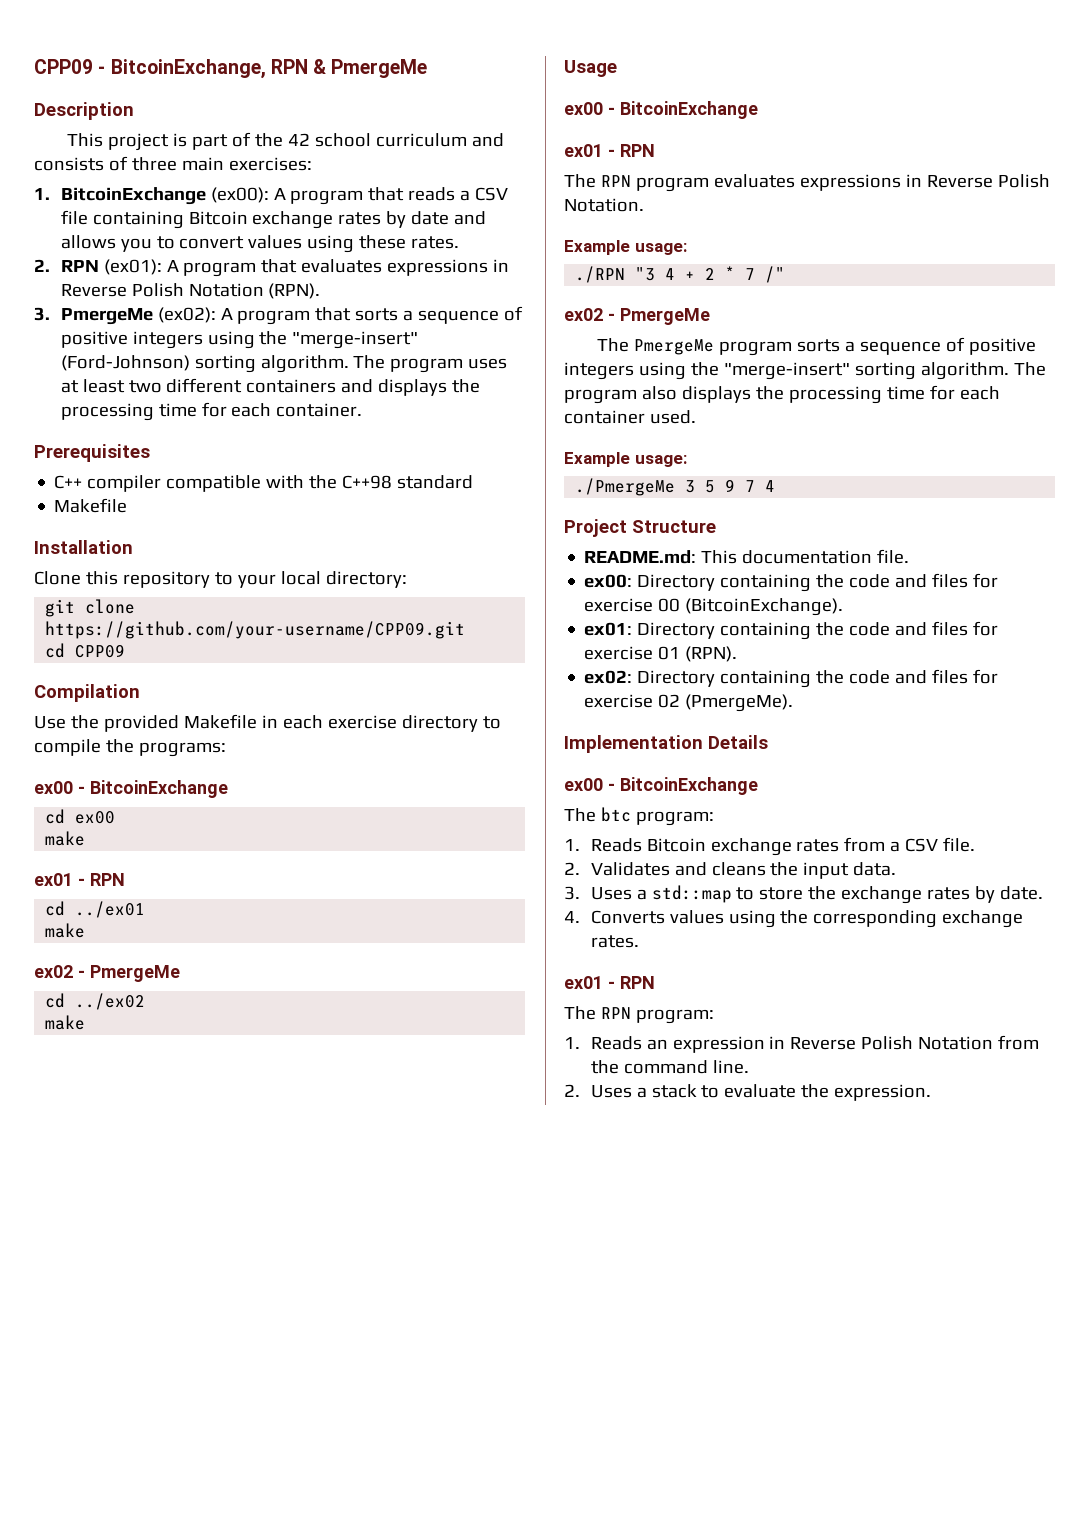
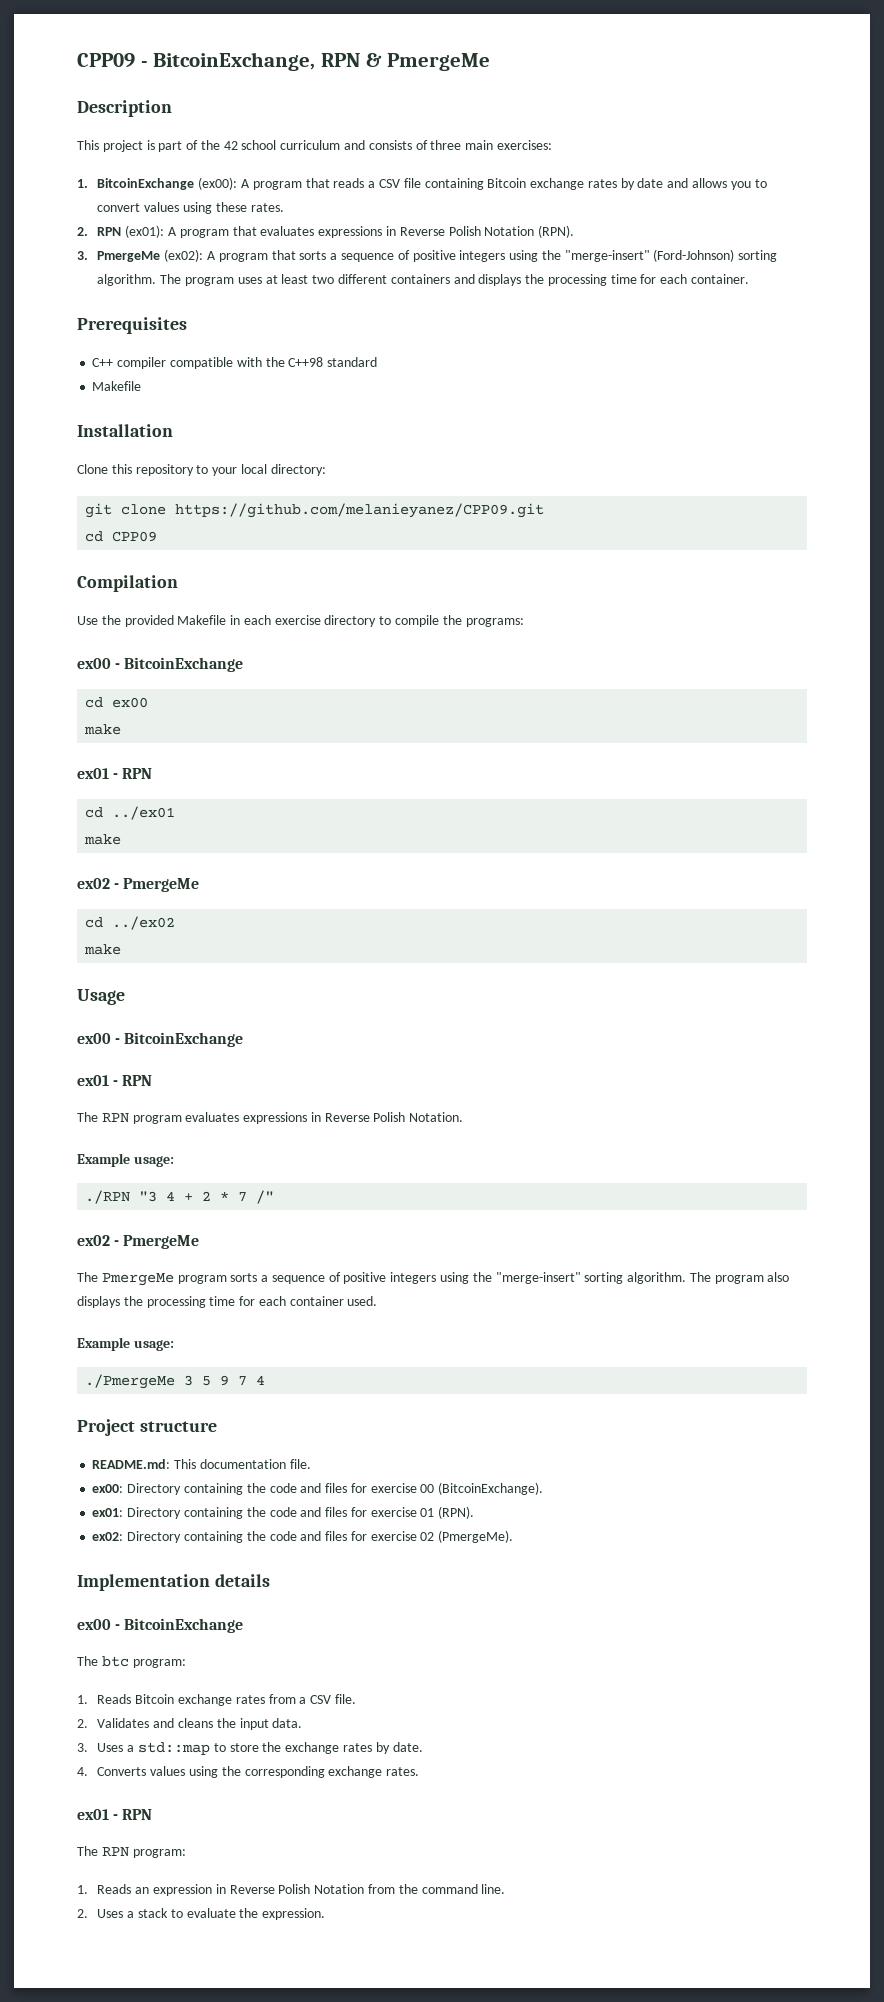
[45,621,466,639] https://github.com/your-username/CPP09.git -> [175,503,545,518] https://github.com/melanieyanez/CPP09.git
[632,520,716,533] Structure -> [139,1421,217,1432] structure
[708,735,768,749] Details -> [214,1574,270,1587] details

